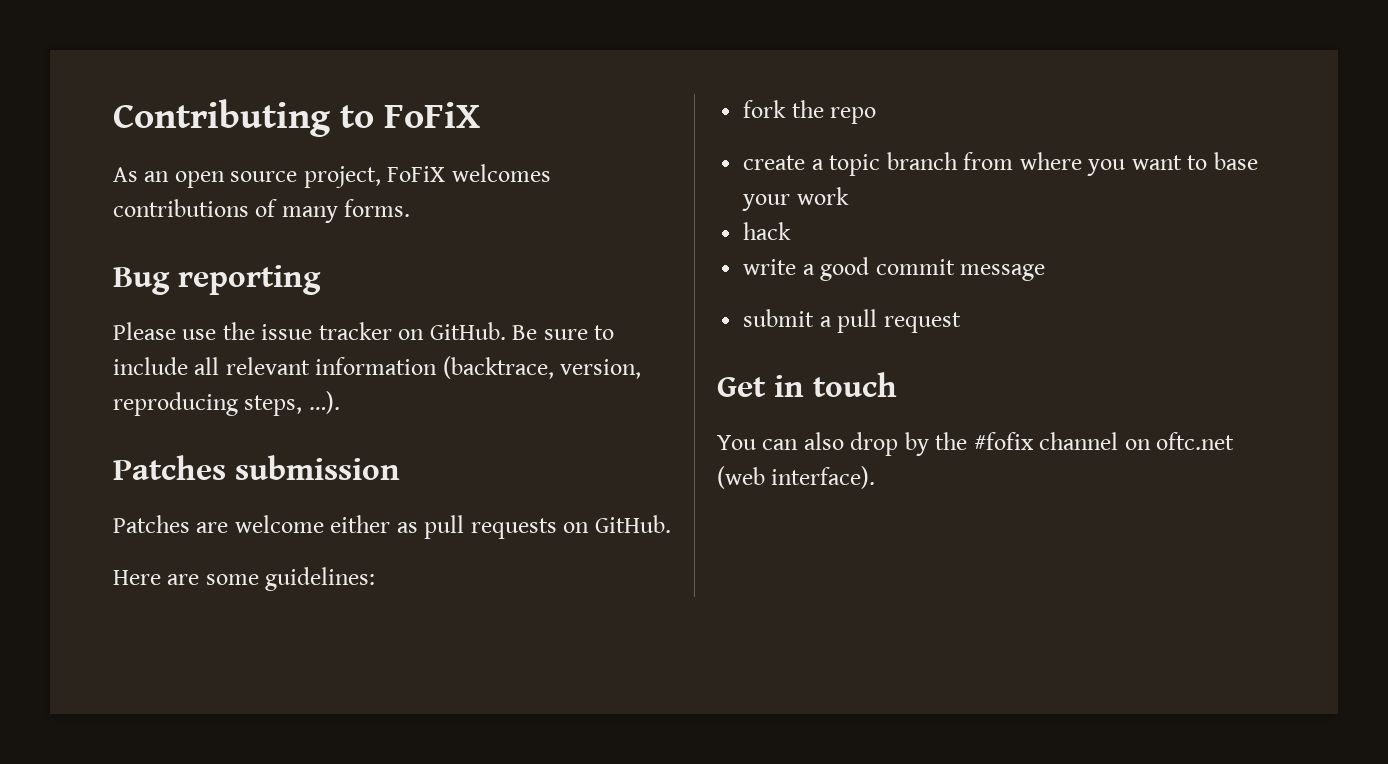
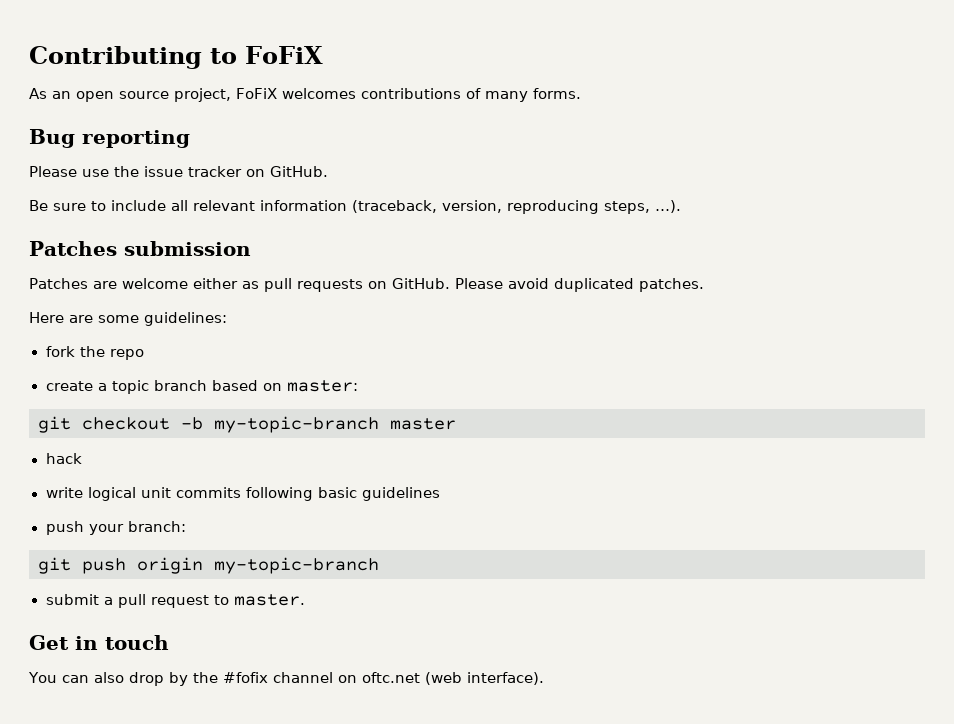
(506, 331) none -> (328, 171) //
[442,356,554,379] (backtrace, -> [352,200,437,213] (traceback,
(671, 524) none -> [455,278,704,292] Please avoid duplicated patches.
[963,152,1258,176] [742,187,849,211] [743,222,792,240] [743,257,1046,281] from where you want to base your work // hack // write a good commit message -> [211,380,358,392] [38,416,456,433] [45,453,82,464] [45,487,440,501] [45,521,186,535] [38,557,379,574] based on master: // git checkout -b my-topic-branch master // hack // write logical unit commits following basic guidelines // push your branch: // git push origin my-topic-branch
(961, 322) none -> [213,594,305,606] to master.

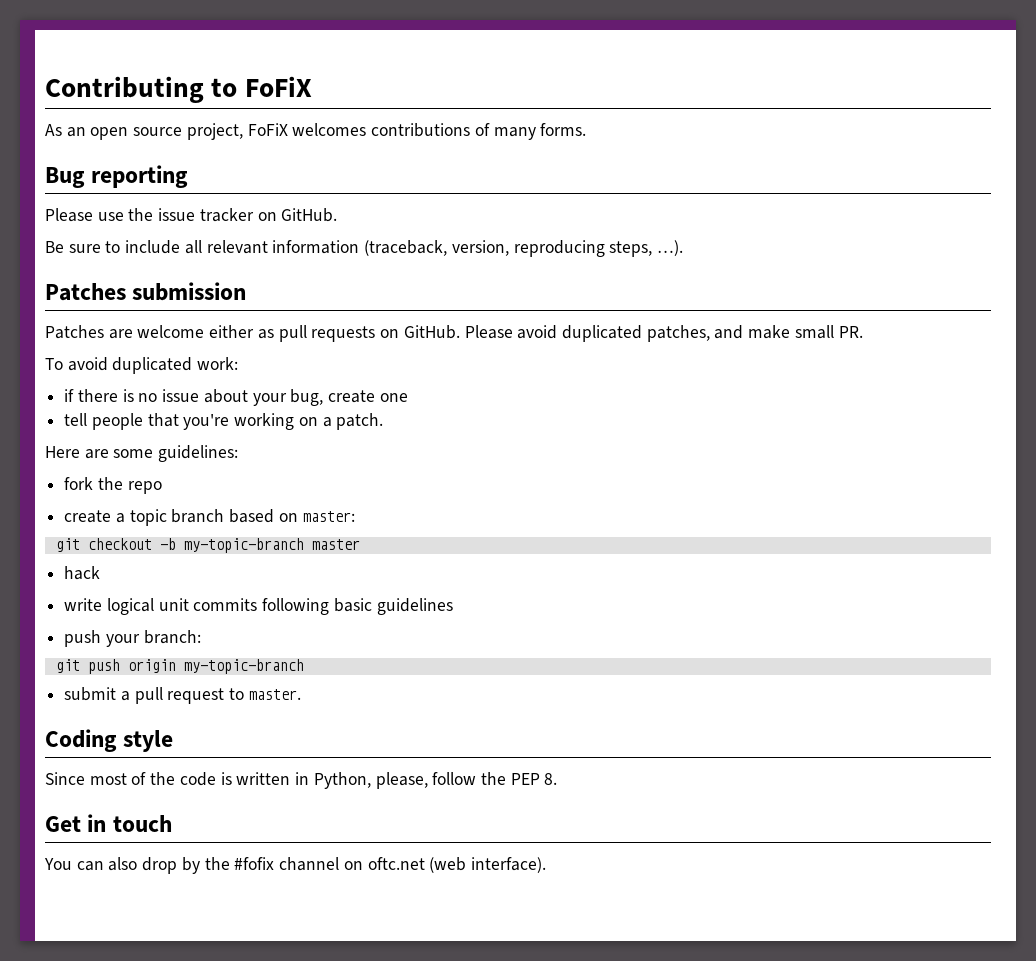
[639,278,704,292] patches. -> [646,325,863,342] [45,357,239,374] [64,389,408,406] [64,413,384,430] patches, and make small PR. // To avoid duplicated work: // if there is no issue about your bug, create one // tell people that you're working on a patch.
(305, 600) none -> [45,729,174,752] [45,772,558,789] // Coding style // Since most of the code is written in Python, please, follow the PEP 8.

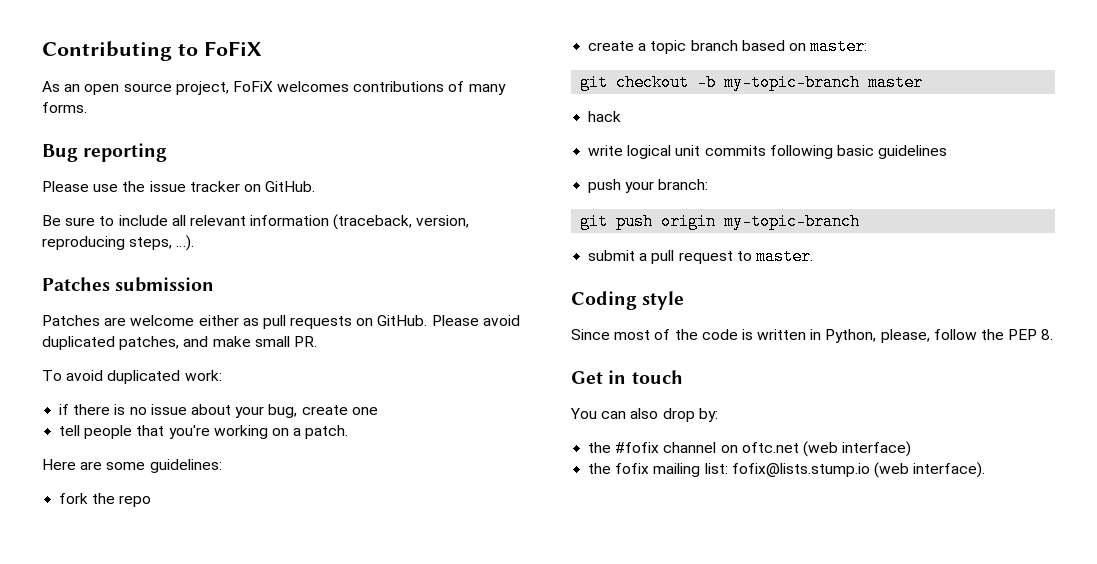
[181,857,200,874] by -> [698,408,718,422] by: //
(467, 865) none -> [842,441,912,457] [588,462,909,478] interface) // the fofix mailing list: fofix@lists.stump.io (web

